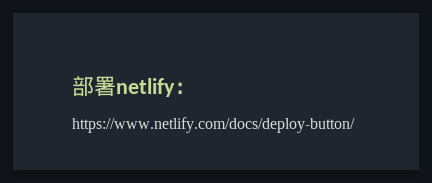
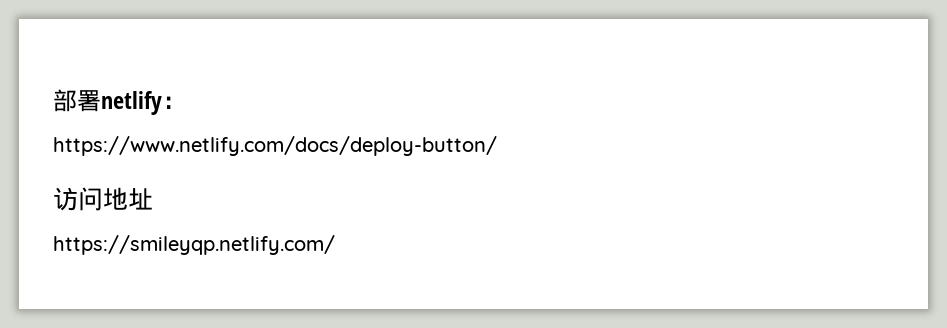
(355, 125) none -> [53,187,153,211] [53,235,335,255] // 访问地址 // https://smileyqp.netlify.com/

